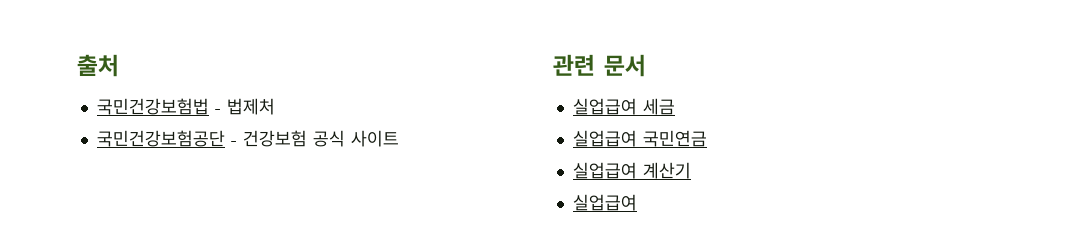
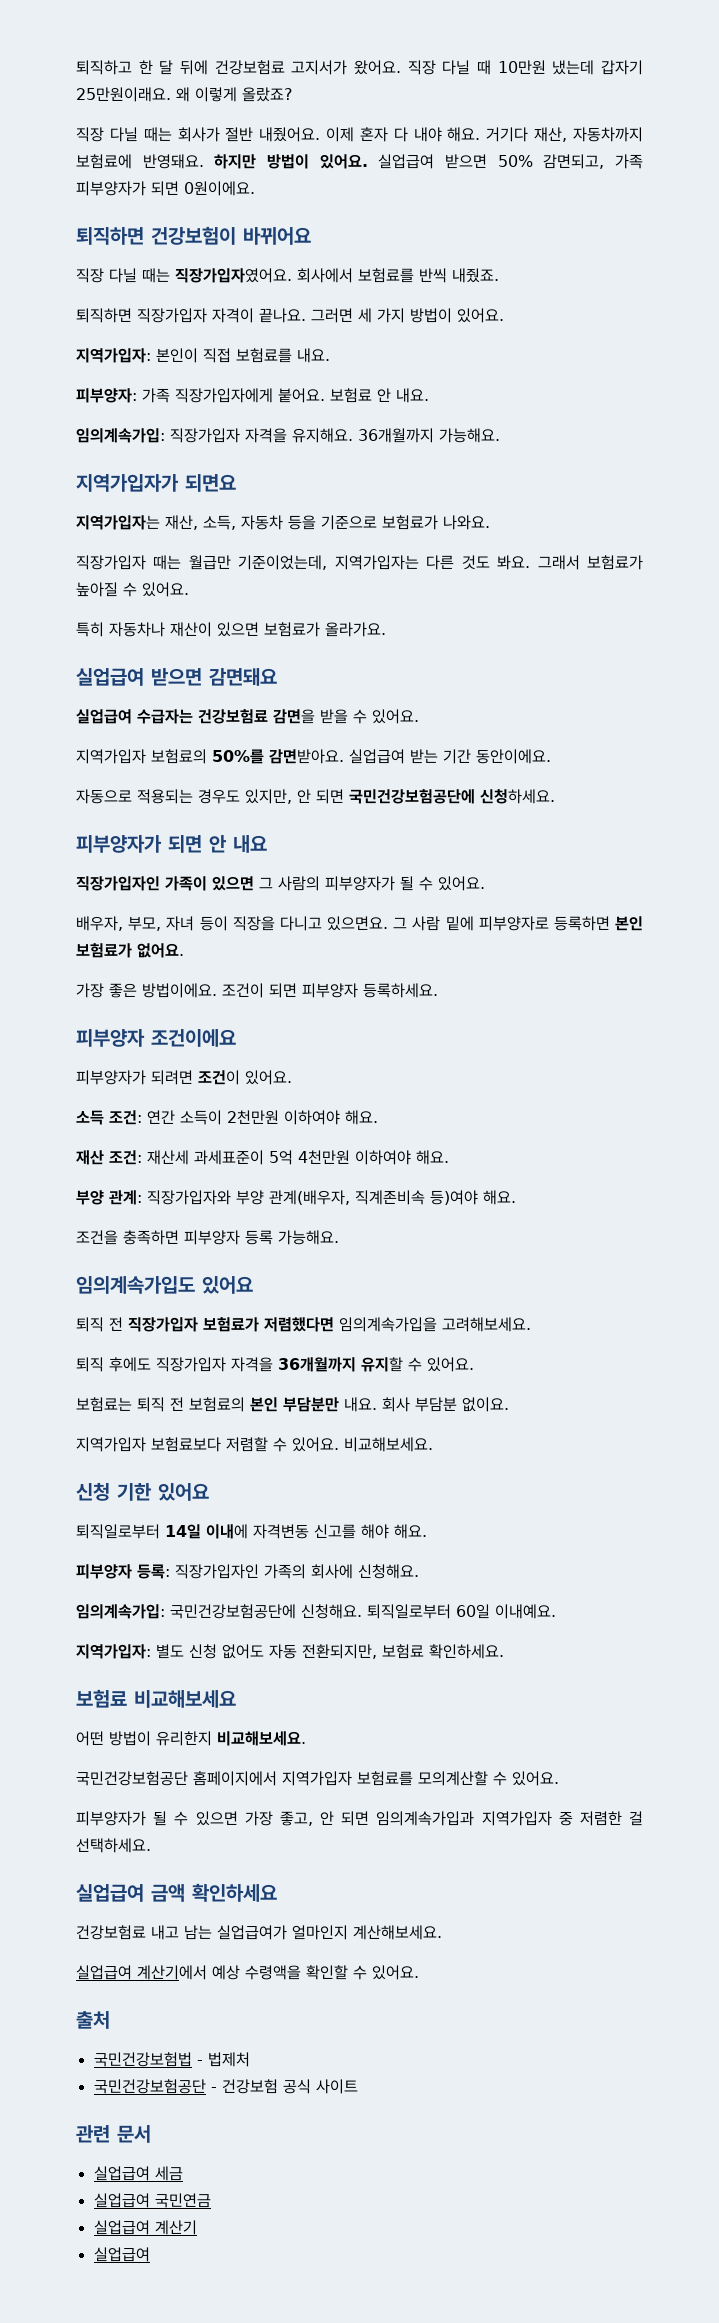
(77, 65) none -> [76,60,644,75] [76,87,293,102] [76,127,644,142] [76,154,643,169] [76,181,255,196] [76,226,311,245] [76,268,499,283] [76,308,504,323] [76,348,330,363] [76,388,429,403] [76,428,500,443] [76,474,236,492] [76,515,490,530] [76,555,643,570] [76,582,189,597] [76,622,386,637] [76,668,277,686] [76,709,419,724] [76,749,551,764] [76,789,555,804] [76,835,267,853] [76,876,485,891] [76,916,644,931] [76,943,184,958] [76,983,438,998] [76,1029,236,1047] [76,1070,292,1085] [76,1110,378,1125] [76,1150,449,1165] [76,1190,516,1205] [76,1230,339,1245] [76,1276,253,1294] [76,1317,531,1332] [76,1357,474,1372] [76,1397,509,1412] [76,1437,433,1452] [76,1482,209,1501] [76,1524,427,1539] [76,1564,419,1579] [76,1604,556,1619] [76,1644,504,1659] [76,1689,236,1708] [76,1731,306,1746] [76,1771,559,1786] [76,1811,644,1826] [76,1838,151,1853] [76,1883,277,1902] [76,1925,442,1940] [76,1965,419,1980] 퇴직하고 한 달 뒤에 건강보험료 고지서가 왔어요. 직장 다닐 때 10만원 냈는데 갑자기 25만원이래요. 왜 이렇게 올랐죠? // 직장 다닐 때는 회사가 절반 내줬어요. 이제 혼자 다 내야 해요. 거기다 재산, 자동차까지 보험료에 반영돼요. 하지만 방법이 있어요. 실업급여 받으면 50% 감면되고, 가족 피부양자가 되면 0원이에요. // 퇴직하면 건강보험이 바뀌어요 // 직장 다닐 때는 직장가입자였어요. 회사에서 보험료를 반씩 내줬죠. // 퇴직하면 직장가입자 자격이 끝나요. 그러면 세 가지 방법이 있어요. // 지역가입자: 본인이 직접 보험료를 내요. // 피부양자: 가족 직장가입자에게 붙어요. 보험료 안 내요. // 임의계속가입: 직장가입자 자격을 유지해요. 36개월까지 가능해요. // 지역가입자가 되면요 // 지역가입자는 재산, 소득, 자동차 등을 기준으로 보험료가 나와요. // 직장가입자 때는 월급만 기준이었는데, 지역가입자는 다른 것도 봐요. 그래서 보험료가 높아질 수 있어요. // 특히 자동차나 재산이 있으면 보험료가 올라가요. // 실업급여 받으면 감면돼요 // 실업급여 수급자는 건강보험료 감면을 받을 수 있어요. // 지역가입자 보험료의 50%를 감면받아요. 실업급여 받는 기간 동안이에요. // 자동으로 적용되는 경우도 있지만, 안 되면 국민건강보험공단에 신청하세요. // 피부양자가 되면 안 내요 // 직장가입자인 가족이 있으면 그 사람의 피부양자가 될 수 있어요. // 배우자, 부모, 자녀 등이 직장을 다니고 있으면요. 그 사람 밑에 피부양자로 등록하면 본인 보험료가 없어요. // 가장 좋은 방법이에요. 조건이 되면 피부양자 등록하세요. // 피부양자 조건이에요 // 피부양자가 되려면 조건이 있어요. // 소득 조건: 연간 소득이 2천만원 이하여야 해요. // 재산 조건: 재산세 과세표준이 5억 4천만원 이하여야 해요. // 부양 관계: 직장가입자와 부양 관계(배우자, 직계존비속 등)여야 해요. // 조건을 충족하면 피부양자 등록 가능해요. // 임의계속가입도 있어요 // 퇴직 전 직장가입자 보험료가 저렴했다면 임의계속가입을 고려해보세요. // 퇴직 후에도 직장가입자 자격을 36개월까지 유지할 수 있어요. // 보험료는 퇴직 전 보험료의 본인 부담분만 내요. 회사 부담분 없이요. // 지역가입자 보험료보다 저렴할 수 있어요. 비교해보세요. // 신청 기한 있어요 // 퇴직일로부터 14일 이내에 자격변동 신고를 해야 해요. // 피부양자 등록: 직장가입자인 가족의 회사에 신청해요. // 임의계속가입: 국민건강보험공단에 신청해요. 퇴직일로부터 60일 이내예요. // 지역가입자: 별도 신청 없어도 자동 전환되지만, 보험료 확인하세요. // 보험료 비교해보세요 // 어떤 방법이 유리한지 비교해보세요. // 국민건강보험공단 홈페이지에서 지역가입자 보험료를 모의계산할 수 있어요. // 피부양자가 될 수 있으면 가장 좋고, 안 되면 임의계속가입과 지역가입자 중 저렴한 걸 선택하세요. // 실업급여 금액 확인하세요 // 건강보험료 내고 남는 실업급여가 얼마인지 계산해보세요. // 실업급여 계산기에서 예상 수령액을 확인할 수 있어요. //

